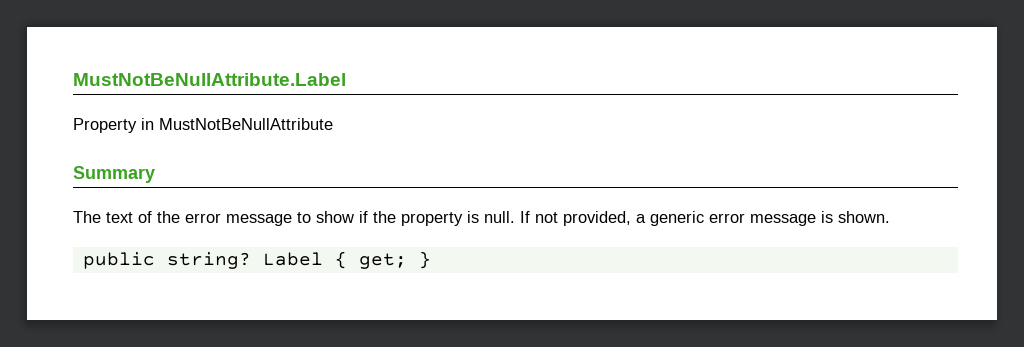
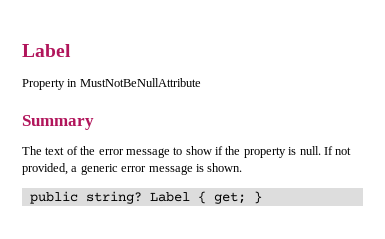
[73,73,346,86] MustNotBeNullAttribute.Label -> [22,44,71,57] Label

